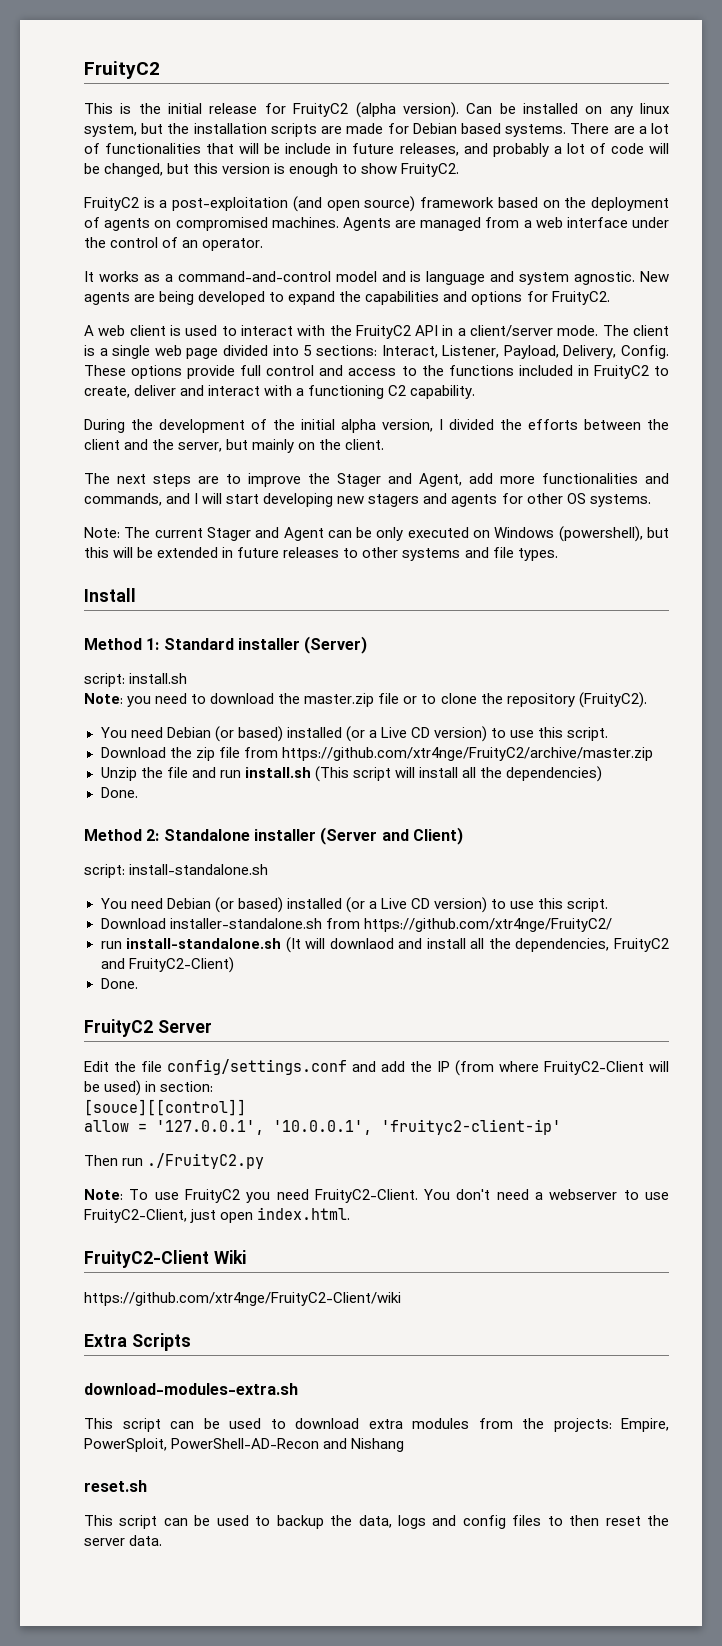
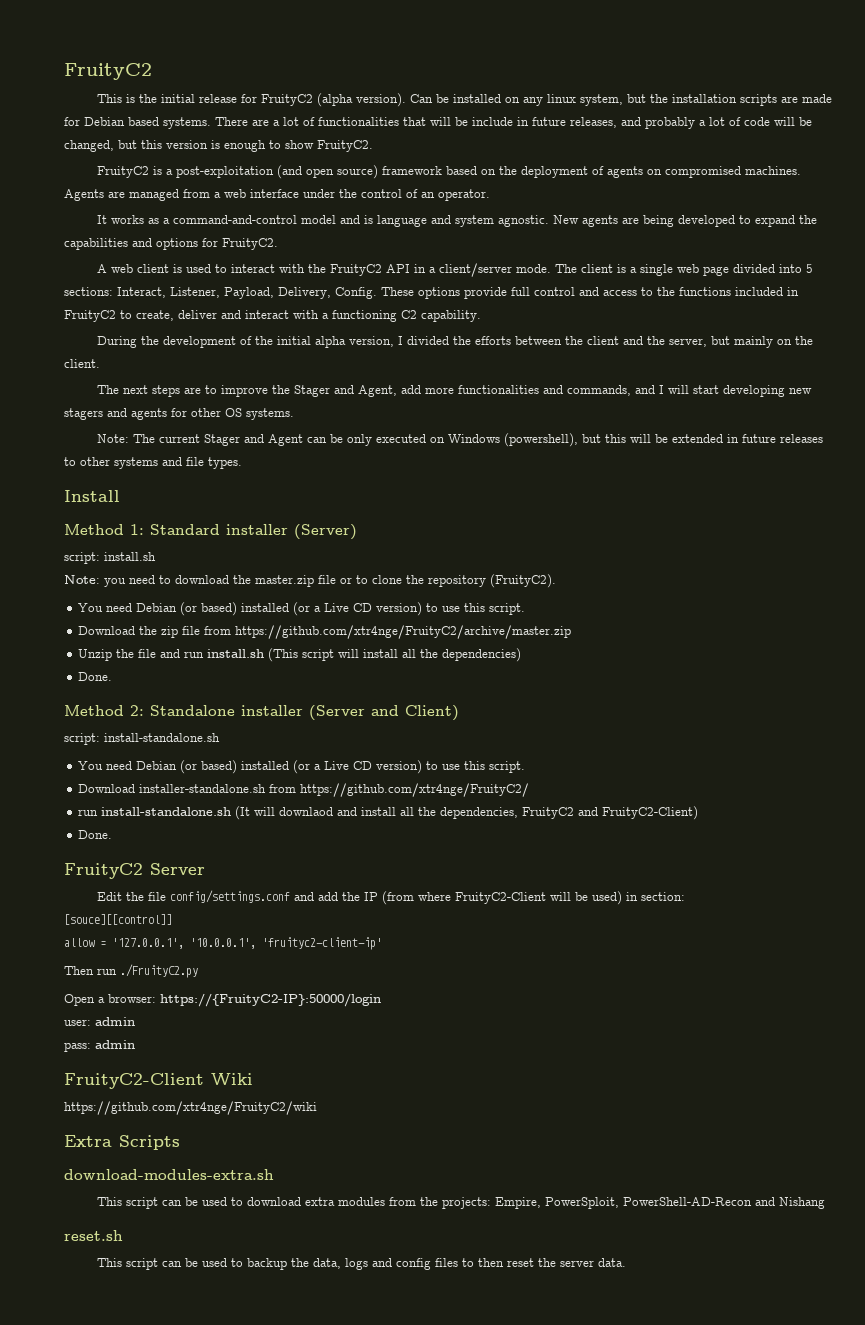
[84,1189,669,1203] [84,1207,351,1223] Note: To use FruityC2 you need FruityC2-Client. You don't need a webserver to use FruityC2-Client, just open index.html. -> [64,993,381,1007] [64,1017,135,1026] [64,1040,135,1052] Open a browser: https://{FruityC2-IP}:50000/login // user: admin // pass: admin
[84,1292,401,1306] https://github.com/xtr4nge/FruityC2-Client/wiki -> [64,1101,317,1115] https://github.com/xtr4nge/FruityC2/wiki

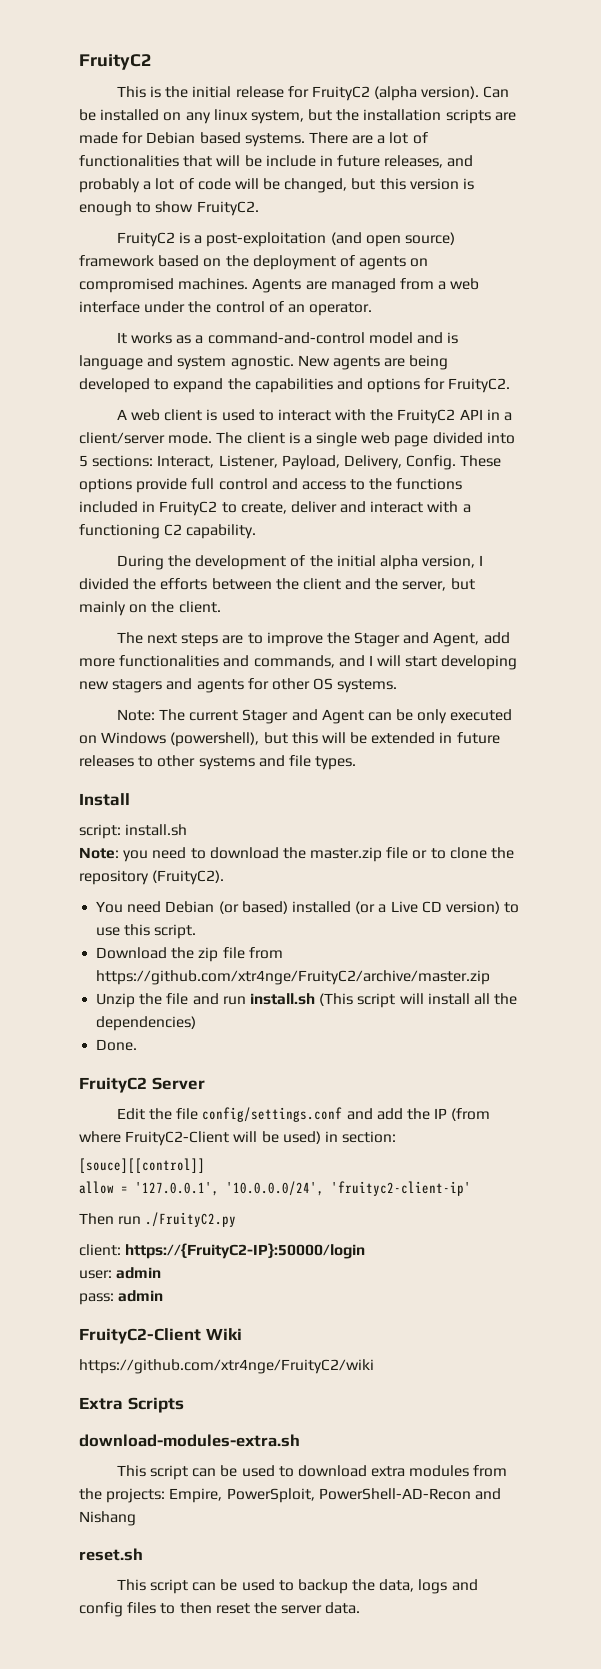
[64,524,357,540] // Method 1: Standard installer (Server) -> (130, 799) none
[64,705,459,721] [64,733,220,745] [78,760,526,774] [78,783,530,797] [78,806,699,820] [78,830,113,839] // Method 2: Standalone installer (Server and Client) // script: install-standalone.sh // You need Debian (or based) installed (or a Live CD version) to use this script. // Download installer-standalone.sh from https://github.com/xtr4nge/FruityC2/ // run install-standalone.sh (It will downlaod and install all the dependencies, FruityC2 and FruityC2-Client) // Done. -> (138, 1045) none
[190,938,256,949] '10.0.0.1', -> [226,1181,324,1196] '10.0.0.0/24',
[64,994,156,1006] Open a browser: -> [79,1244,121,1256] client:

